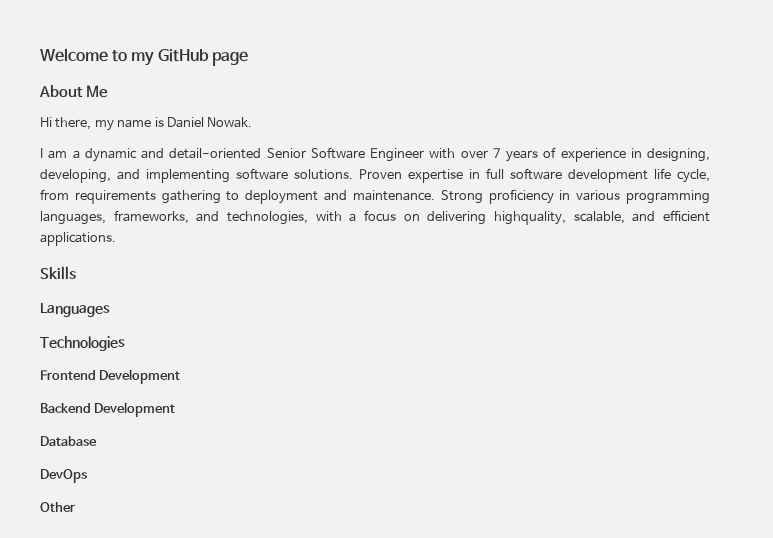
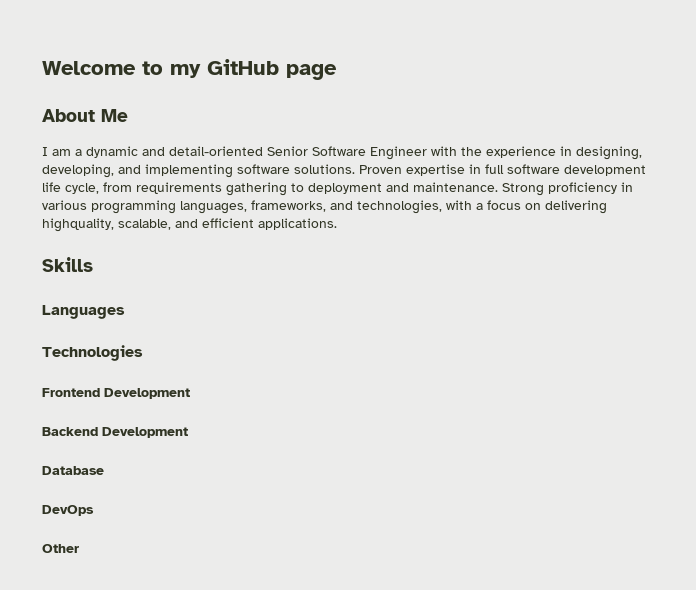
[40,117,253,131] // Hi there, my name is Daniel Nowak. -> (128, 115) none
[460,147,557,162] over 7 years of -> [461,147,482,156] the

